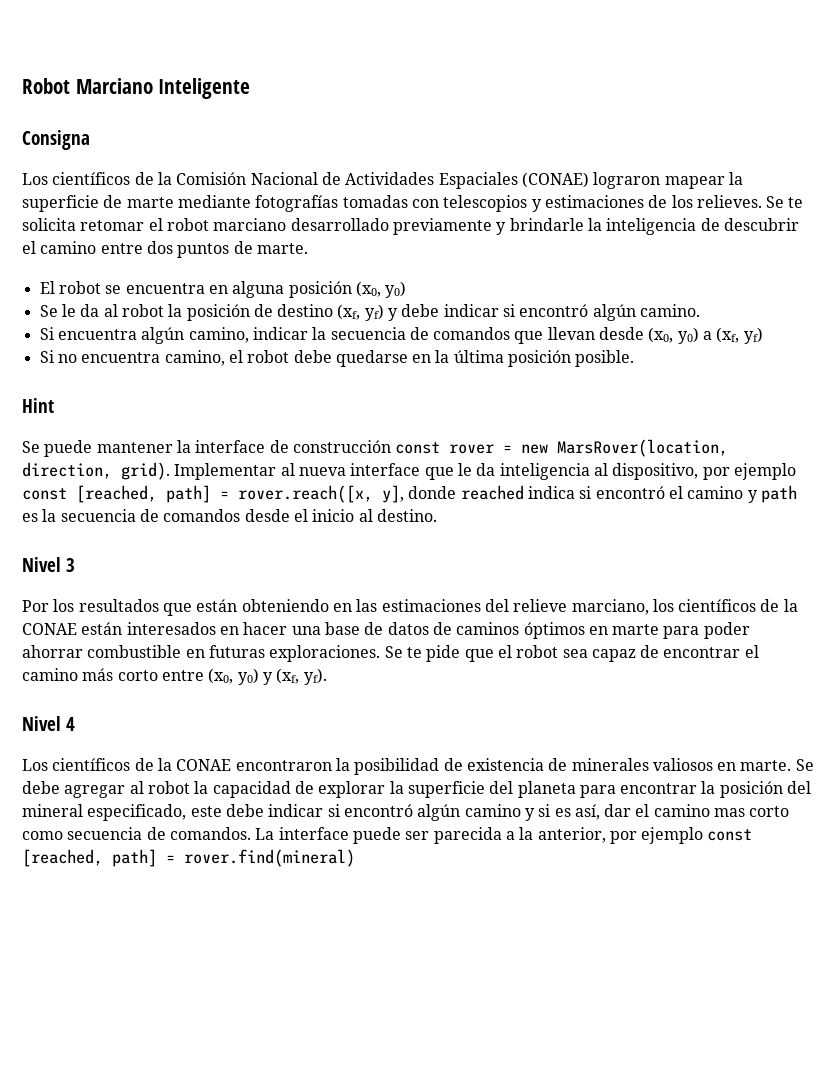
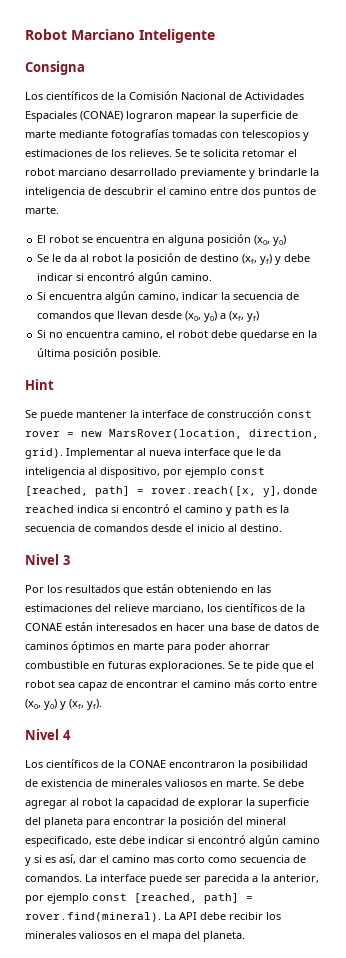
[184,849,355,867] rover.find(mineral) -> [25,912,281,922] [25,931,245,942] rover.find(mineral). La API debe recibir los minerales valiosos en el mapa del planeta.

